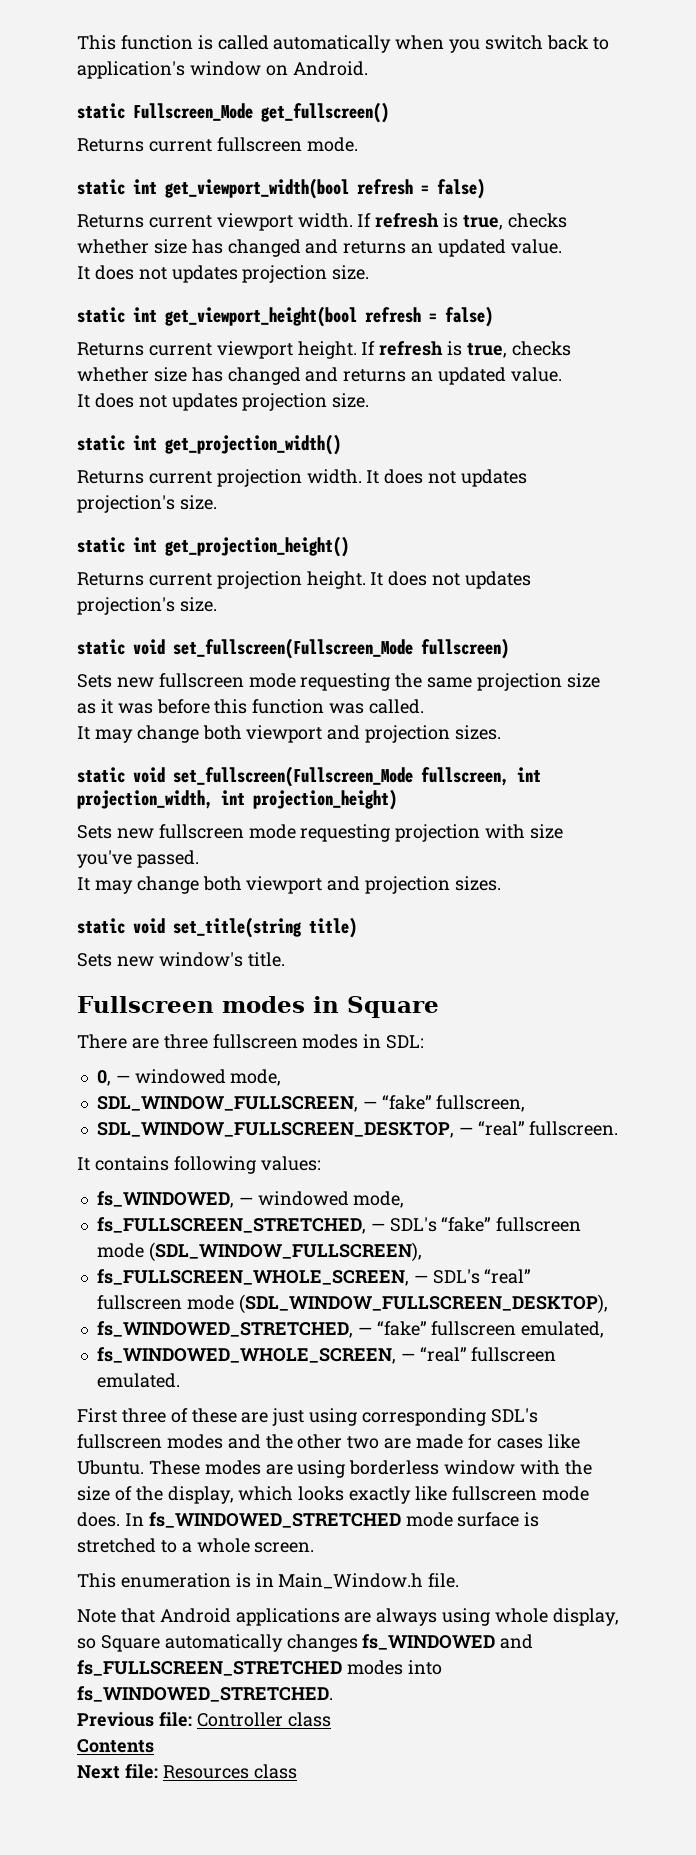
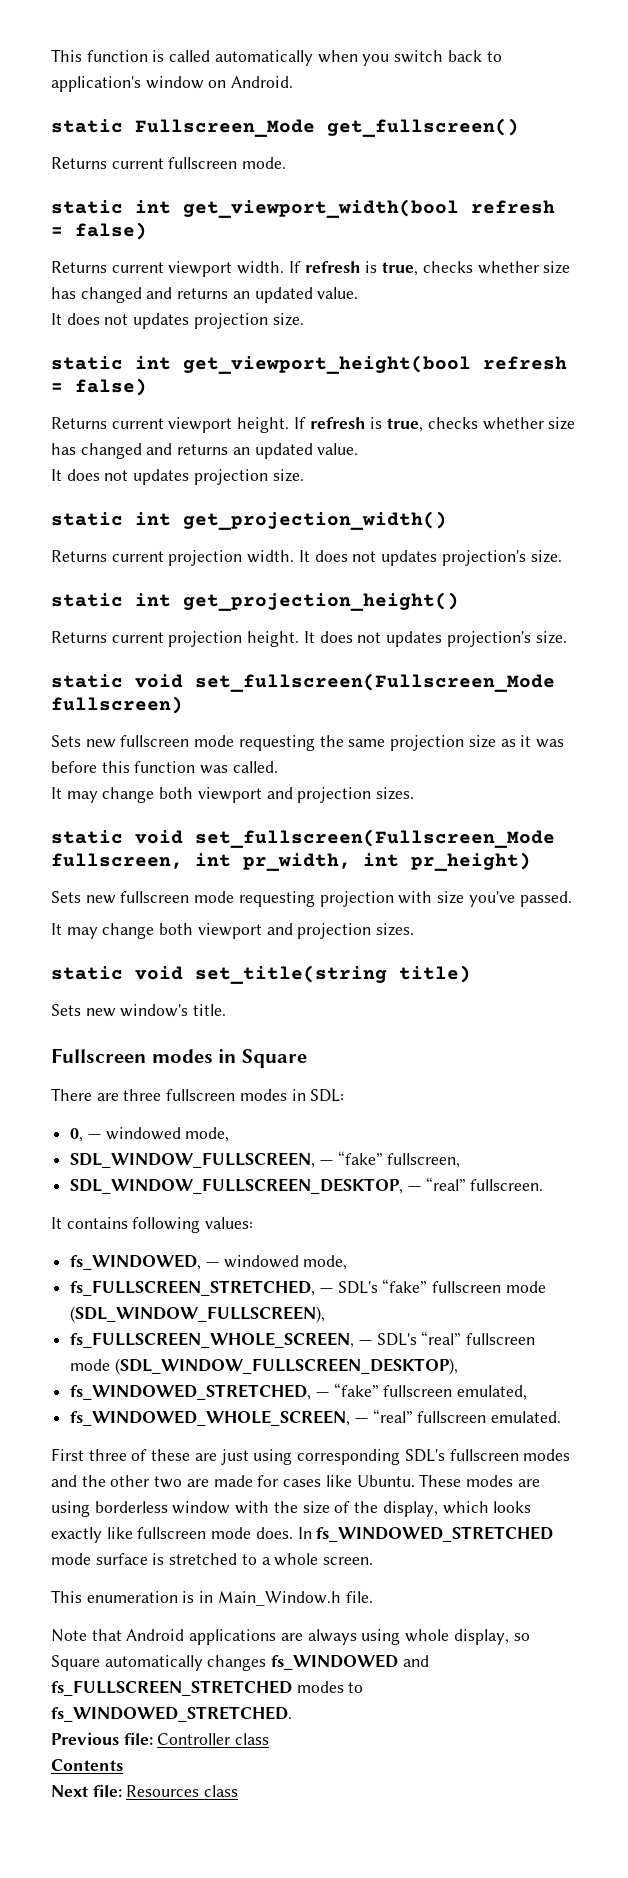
[77,789,397,810] projection_width, int projection_height) -> [243,852,531,871] pr_width, int pr_height)
[407,1660,442,1675] into -> [348,1682,364,1693] to

